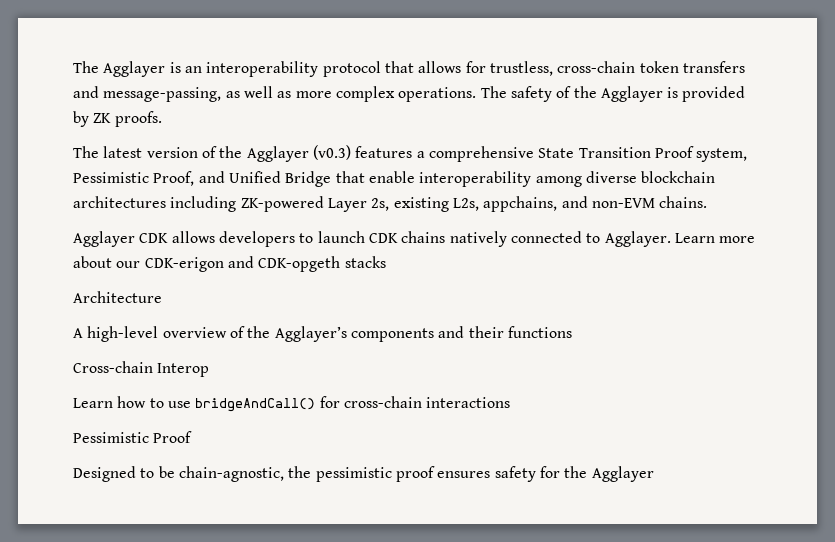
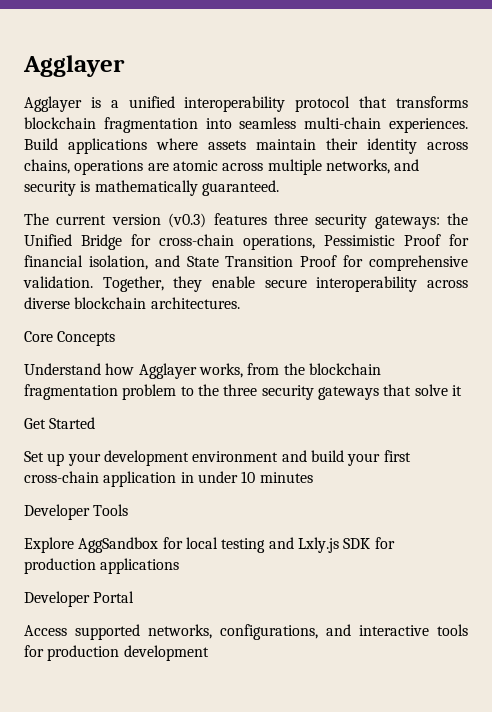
[73,61,202,77] The Agglayer is an -> [23,55,125,77] [24,96,175,112] Agglayer // Agglayer is a unified
[418,61,745,76] [73,86,746,102] [73,111,162,127] [73,145,748,162] [73,171,716,187] [73,196,708,212] [73,231,756,247] [73,256,386,272] [73,291,162,303] [73,326,572,342] [73,361,210,377] [73,396,511,412] [73,431,193,443] [73,466,654,482] allows for trustless, cross-chain token transfers and message-passing, as well as more complex operations. The safety of the Agglayer is provided by ZK proofs. // The latest version of the Agglayer (v0.3) features a comprehensive State Transition Proof system, Pessimistic Proof, and Unified Bridge that enable interoperability among diverse blockchain architectures including ZK-powered Layer 2s, existing L2s, appchains, and non-EVM chains. // Agglayer CDK allows developers to launch CDK chains natively connected to Agglayer. Learn more about our CDK-erigon and CDK-opgeth stacks // Architecture // A high-level overview of the Agglayer’s components and their functions // Cross-chain Interop // Learn how to use bridgeAndCall() for cross-chain interactions // Pessimistic Proof // Designed to be chain-agnostic, the pessimistic proof ensures safety for the Agglayer -> [395,96,468,108] [24,117,469,133] [24,138,468,154] [24,159,420,175] [24,180,279,196] [24,213,468,229] [24,234,469,250] [24,255,468,271] [23,276,469,292] [24,297,240,309] [24,331,116,346] [24,363,381,379] [24,384,462,400] [24,417,96,429] [24,450,411,466] [24,471,313,487] [24,504,129,520] [24,537,395,553] [24,558,180,574] [24,591,135,607] [24,624,468,640] [24,645,209,661] transforms blockchain fragmentation into seamless multi-chain experiences. Build applications where assets maintain their identity across chains, operations are atomic across multiple networks, and security is mathematically guaranteed. // The current version (v0.3) features three security gateways: the Unified Bridge for cross-chain operations, Pessimistic Proof for financial isolation, and State Transition Proof for comprehensive validation. Together, they enable secure interoperability across diverse blockchain architectures. // Core Concepts // Understand how Agglayer works, from the blockchain fragmentation problem to the three security gateways that solve it // Get Started // Set up your development environment and build your first cross-chain application in under 10 minutes // Developer Tools // Explore AggSandbox for local testing and Lxly.js SDK for production applications // Developer Portal // Access supported networks, configurations, and interactive tools for production development

